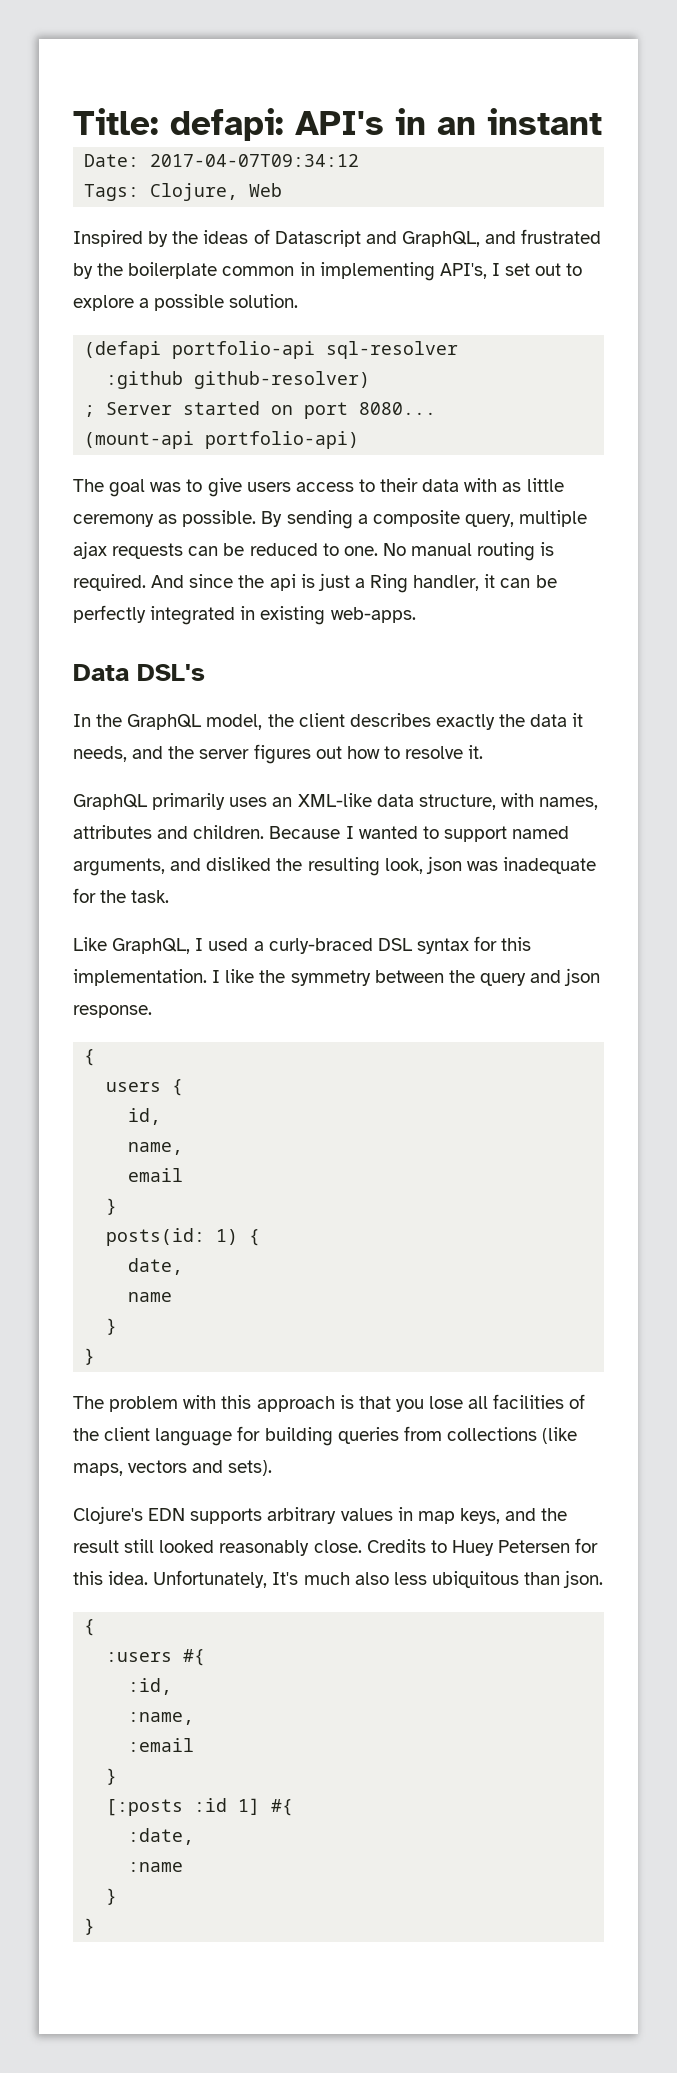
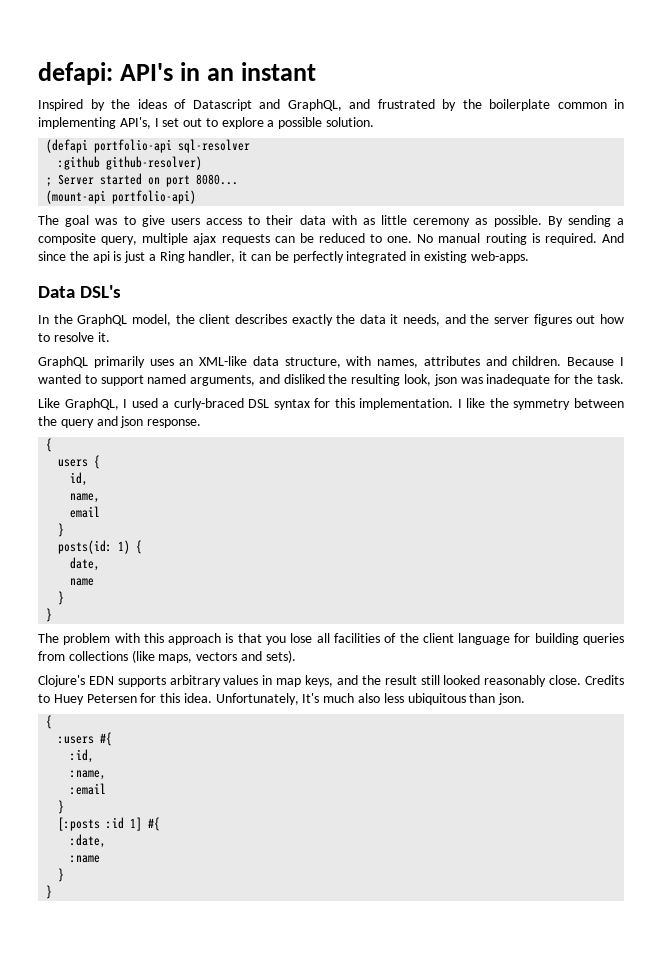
[73,108,159,135] Title: -> (38, 73) none
[84,154,360,167] [84,183,283,201] // Date: 2017-04-07T09:34:12 // Tags: Clojure, Web -> (316, 71) none

